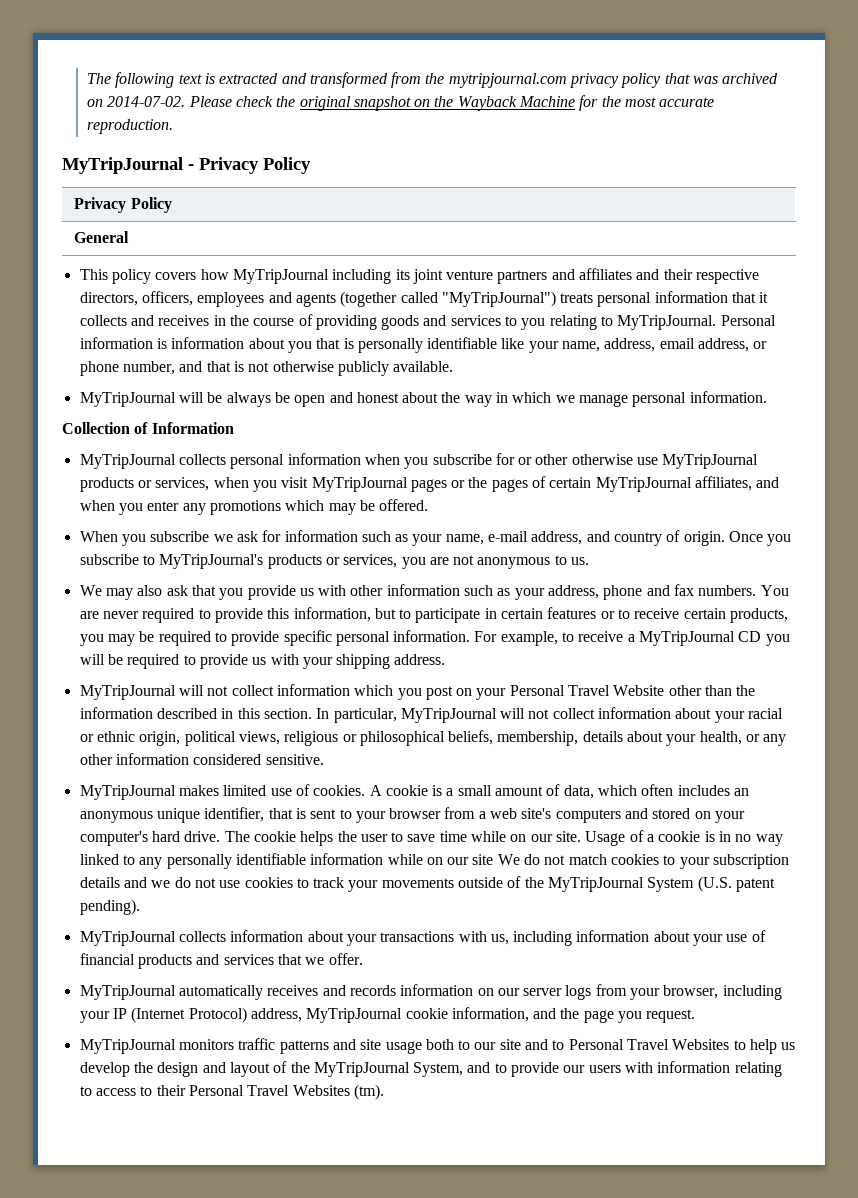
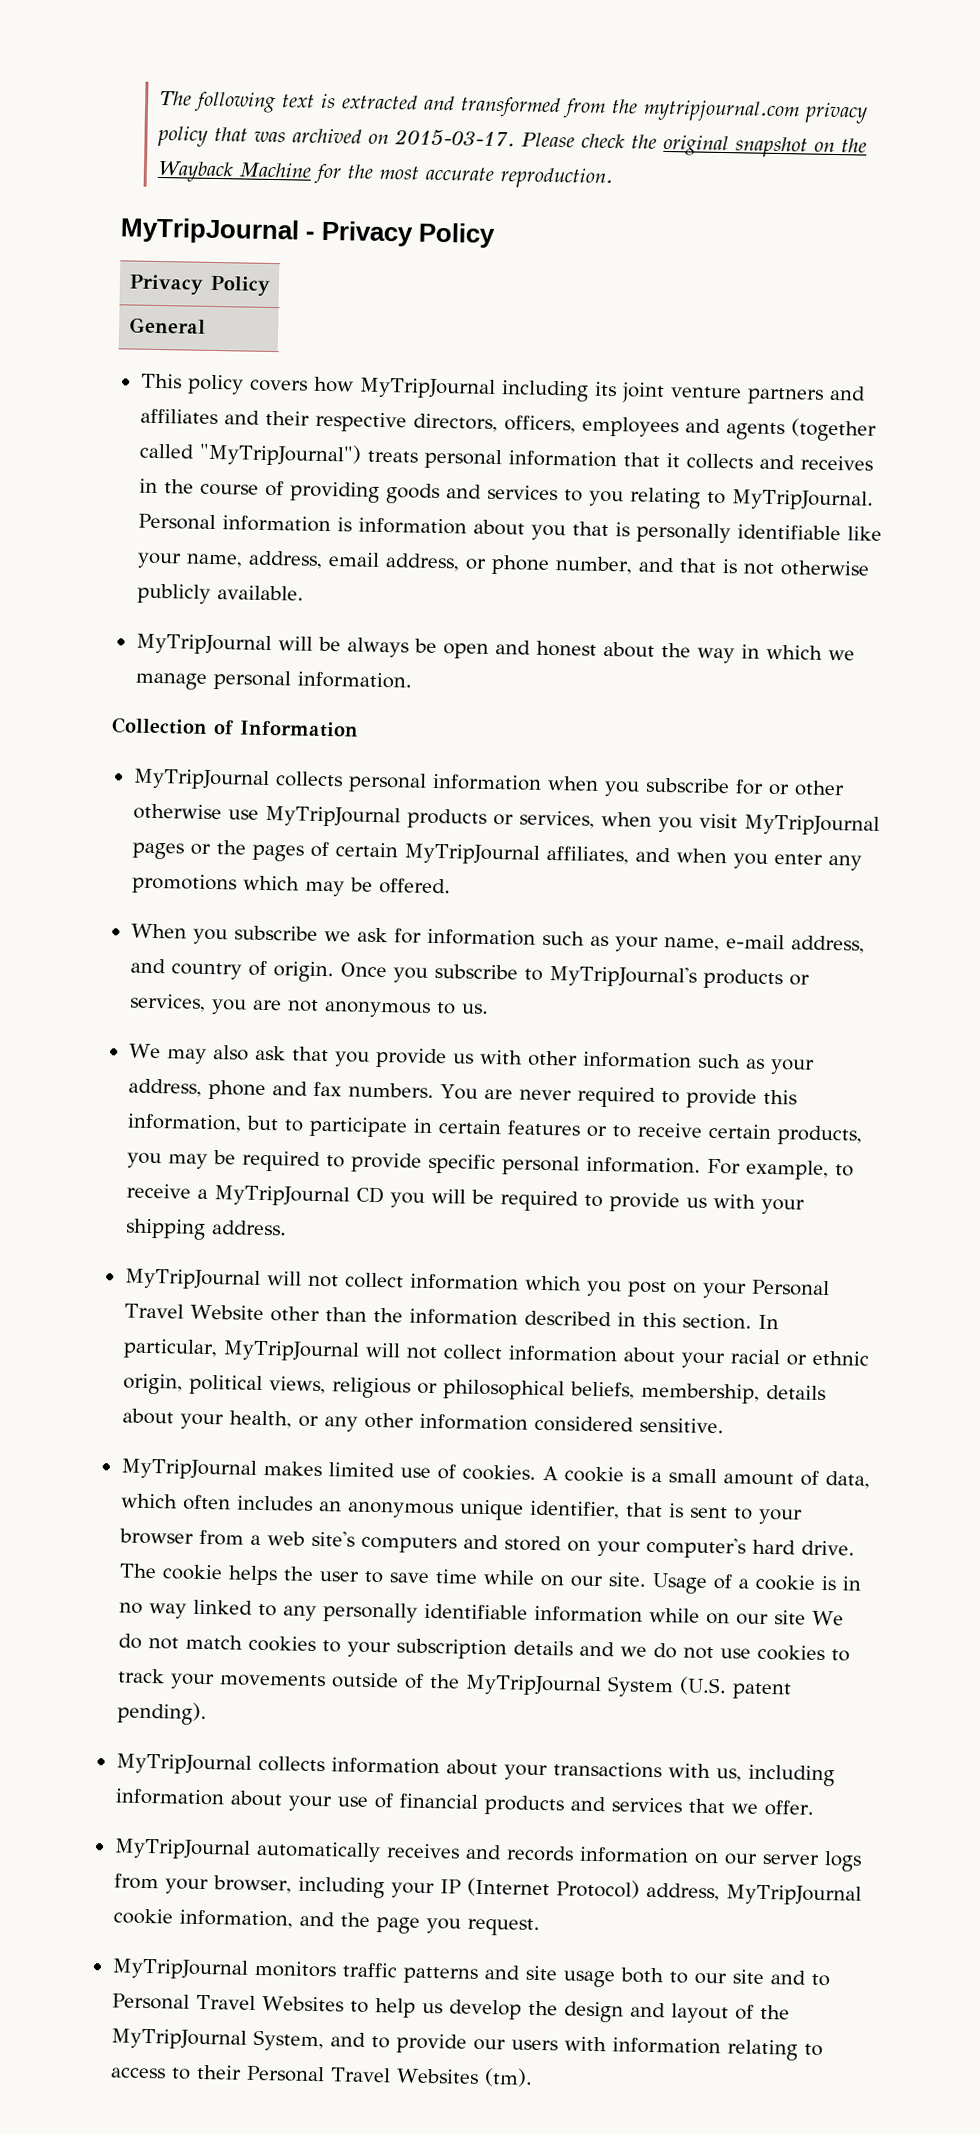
[107,96,186,107] 2014-07-02. -> [394,129,516,148] 2015-03-17.

